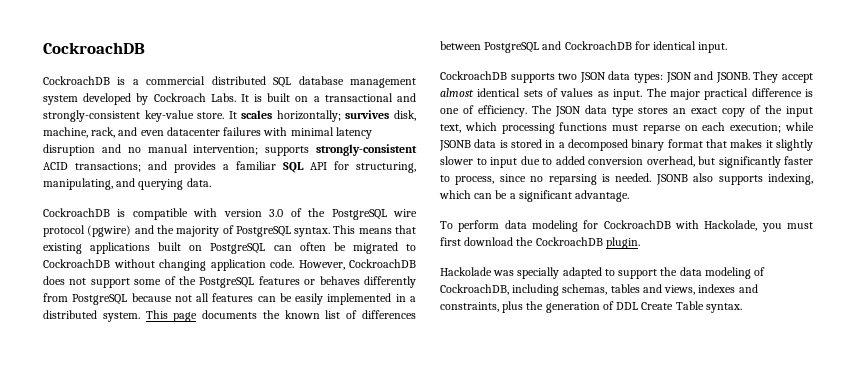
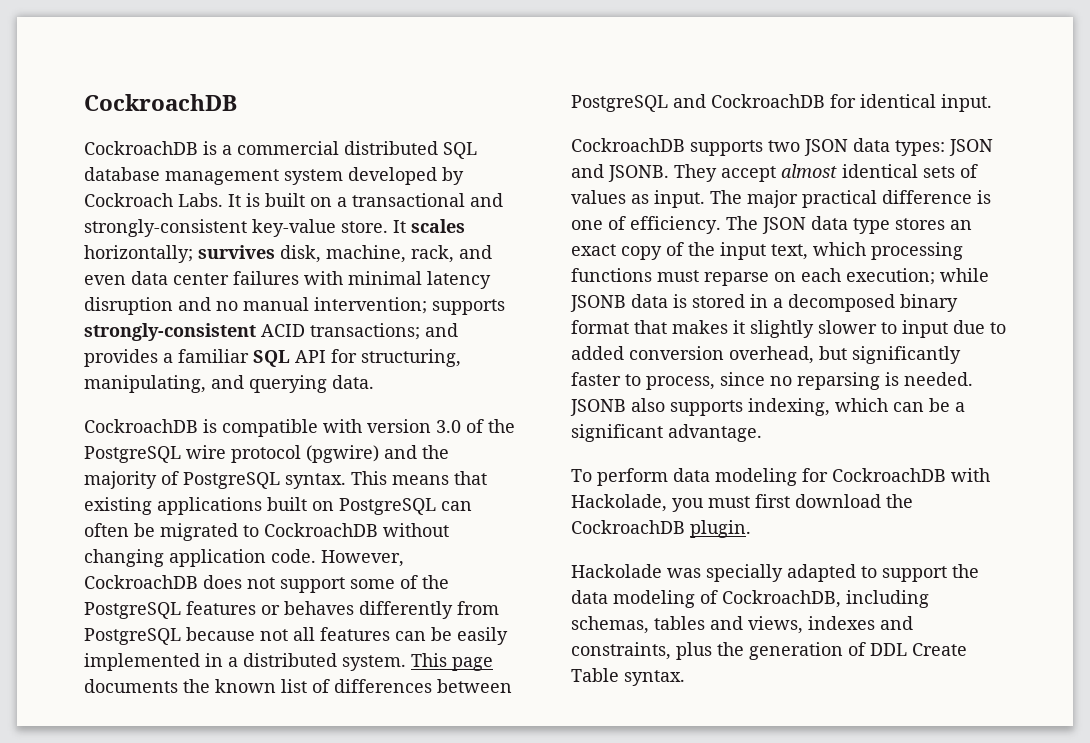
[166,127,220,136] datacenter -> [131,271,229,285] data center

